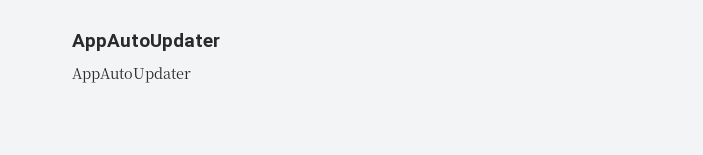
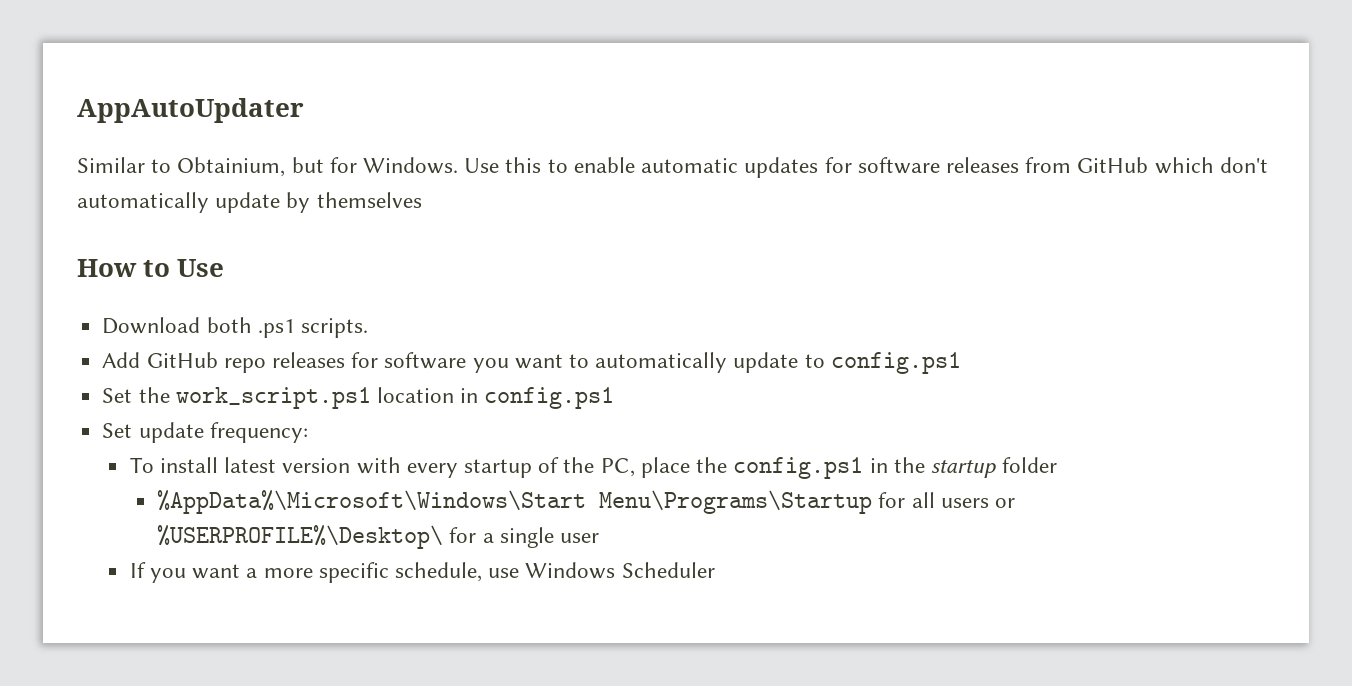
[72,67,191,83] AppAutoUpdater -> [77,157,1268,178] [77,192,422,213] [77,259,225,277] [102,317,368,338] [102,352,961,374] [102,387,615,409] [102,422,308,443] [129,457,1058,479] [157,490,1016,514] [157,525,600,549] [129,562,715,583] Similar to Obtainium, but for Windows. Use this to enable automatic updates for software releases from GitHub which don't automatically update by themselves // How to Use // Download both .ps1 scripts. // Add GitHub repo releases for software you want to automatically update to config.ps1 // Set the work_script.ps1 location in config.ps1 // Set update frequency: // To install latest version with every startup of the PC, place the config.ps1 in the startup folder // %AppData%\Microsoft\Windows\Start Menu\Programs\Startup for all users or %USERPROFILE%\Desktop\ for a single user // If you want a more specific schedule, use Windows Scheduler

